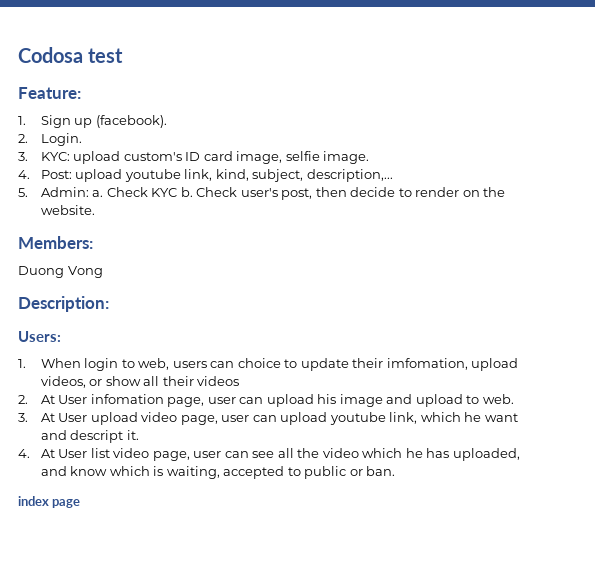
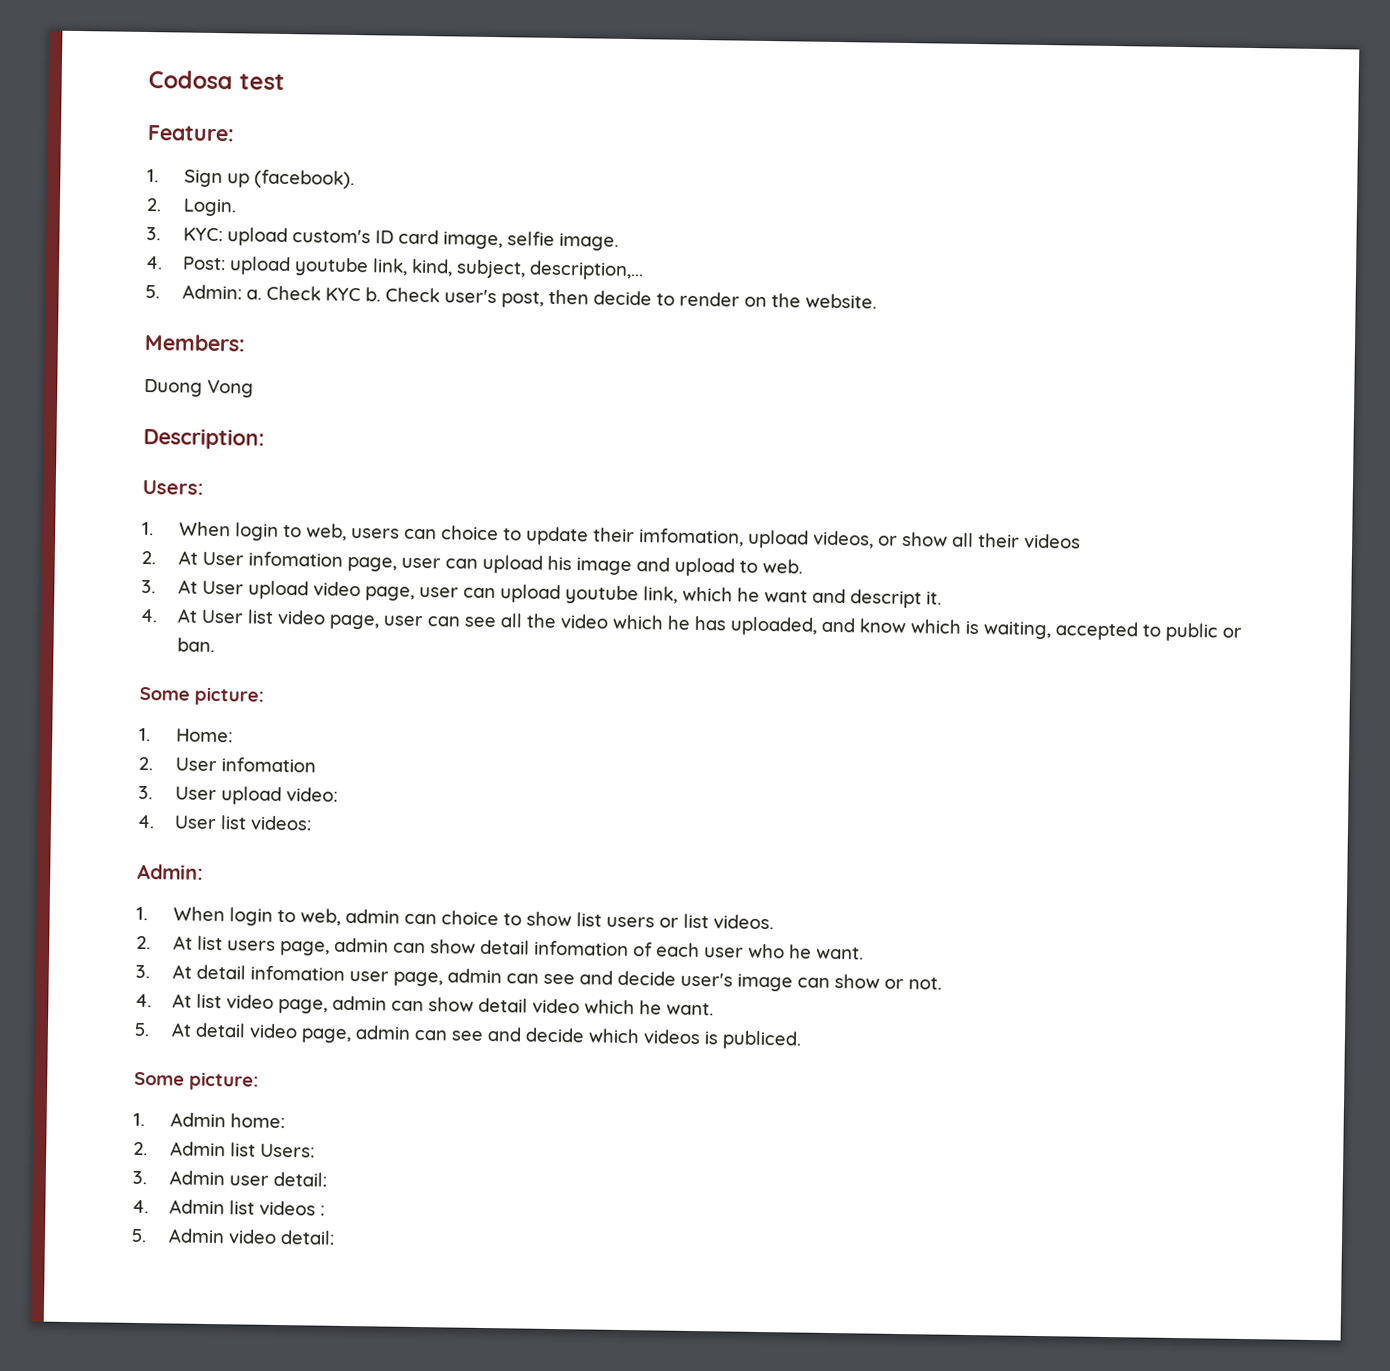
[18,496,81,508] index page -> [139,686,264,706] [139,727,233,743] [138,756,316,773] [138,785,338,806] [137,814,312,831] [137,863,203,880] [136,906,774,930] [136,935,864,960] [135,964,942,992] [135,993,714,1016] [134,1022,801,1050] [134,1071,259,1091] [133,1112,285,1129] [133,1141,315,1158] [132,1170,327,1187] [132,1199,325,1216] [131,1228,335,1245] Some picture: // 1. Home: // 2. User infomation // 3. User upload video: // 4. User list videos: // Admin: // 1. When login to web, admin can choice to show list users or list videos. // 2. At list users page, admin can show detail infomation of each user who he want. // 3. At detail infomation user page, admin can see and decide user's image can show or not. // 4. At list video page, admin can show detail video which he want. // 5. At detail video page, admin can see and decide which videos is publiced. // Some picture: // 1. Admin home: // 2. Admin list Users: // 3. Admin user detail: // 4. Admin list videos : // 5. Admin video detail:

